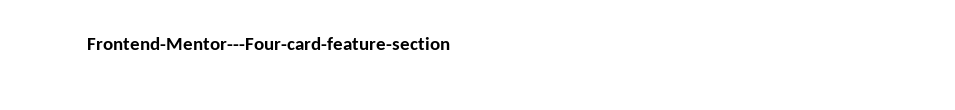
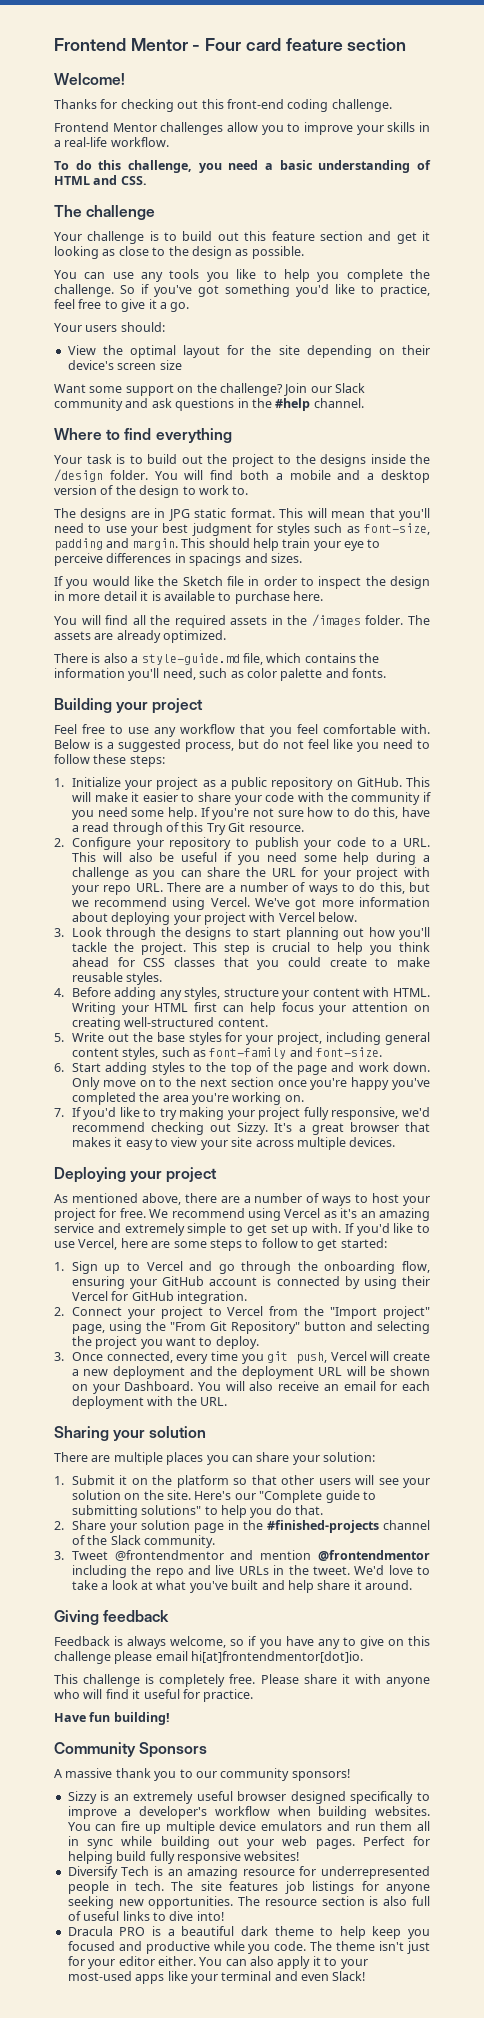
[87,37,450,50] Frontend-Mentor---Four-card-feature-section -> [54,38,407,51] [54,73,125,85] [54,99,392,112] [54,122,430,135] [54,137,169,147] [54,160,431,173] [54,175,147,185] [54,205,156,220] [54,231,431,244] [54,246,304,259] [54,269,431,282] [54,284,430,297] [54,299,190,312] [54,322,165,332] [67,345,430,358] [67,360,182,370] [54,383,365,396] [54,398,364,411] [54,428,232,443] [54,454,430,467] [54,469,431,483] [54,485,249,498] [54,508,430,521] [54,523,431,536] [54,538,381,551] [54,553,302,566] [54,576,430,589] [54,591,323,604] [54,614,430,628] [54,630,227,643] [54,653,379,665] [54,668,386,681] [54,698,204,714] [54,724,430,737] [54,739,430,752] [54,754,165,767] [54,777,430,790] [71,792,432,805] [71,807,431,820] [71,822,304,835] [54,837,430,850] [71,852,431,865] [71,867,430,880] [71,882,430,895] [71,897,430,910] [71,912,358,925] [54,927,430,940] [71,942,430,955] [71,957,430,970] [71,972,163,985] [54,987,430,1000] [71,1002,431,1015] [71,1017,268,1030] [54,1032,430,1045] [71,1047,383,1060] [54,1062,431,1075] [71,1077,431,1090] [71,1092,304,1105] [54,1107,430,1120] [71,1122,430,1135] [71,1137,396,1150] [54,1167,218,1183] [54,1193,431,1206] [54,1208,430,1221] [54,1223,430,1236] [54,1238,387,1251] [54,1261,430,1274] [71,1276,430,1289] [71,1291,248,1304] [54,1306,430,1319] [71,1321,430,1334] [71,1336,259,1349] [54,1351,431,1364] [71,1366,431,1379] [71,1381,430,1394] [71,1396,228,1409] [54,1426,207,1441] [54,1452,375,1465] [54,1475,430,1488] [71,1490,376,1503] [71,1505,324,1518] [54,1520,430,1533] [71,1535,216,1548] [54,1550,430,1561] [71,1565,431,1578] [71,1580,413,1593] [54,1610,170,1625] [54,1636,430,1649] [54,1651,364,1664] [54,1674,430,1687] [54,1689,254,1702] [54,1712,170,1725] [54,1742,208,1758] [54,1768,350,1781] [67,1791,430,1804] [67,1806,430,1819] [67,1821,431,1834] [67,1836,430,1849] [67,1851,300,1864] [67,1866,430,1879] [67,1881,431,1894] [67,1896,430,1909] [67,1911,224,1921] [67,1926,430,1939] [67,1941,431,1954] [67,1956,368,1969] [67,1971,366,1984] Frontend Mentor - Four card feature section // Welcome! // Thanks for checking out this front-end coding challenge. // Frontend Mentor challenges allow you to improve your skills in a real-life workflow. // To do this challenge, you need a basic understanding of HTML and CSS. // The challenge // Your challenge is to build out this feature section and get it looking as close to the design as possible. // You can use any tools you like to help you complete the challenge. So if you've got something you'd like to practice, feel free to give it a go. // Your users should: // View the optimal layout for the site depending on their device's screen size // Want some support on the challenge? Join our Slack community and ask questions in the #help channel. // Where to find everything // Your task is to build out the project to the designs inside the /design folder. You will find both a mobile and a desktop version of the design to work to. // The designs are in JPG static format. This will mean that you'll need to use your best judgment for styles such as font-size, padding and margin. This should help train your eye to perceive differences in spacings and sizes. // If you would like the Sketch file in order to inspect the design in more detail it is available to purchase here. // You will find all the required assets in the /images folder. The assets are already optimized. // There is also a style-guide.md file, which contains the information you'll need, such as color palette and fonts. // Building your project // Feel free to use any workflow that you feel comfortable with. Below is a suggested process, but do not feel like you need to follow these steps: // 1. Initialize your project as a public repository on GitHub. This will make it easier to share your code with the community if you need some help. If you're not sure how to do this, have a read through of this Try Git resource. // 2. Configure your repository to publish your code to a URL. This will also be useful if you need some help during a challenge as you can share the URL for your project with your repo URL. There are a number of ways to do this, but we recommend using Vercel. We've got more information about deploying your project with Vercel below. // 3. Look through the designs to start planning out how you'll tackle the project. This step is crucial to help you think ahead for CSS classes that you could create to make reusable styles. // 4. Before adding any styles, structure your content with HTML. Writing your HTML first can help focus your attention on creating well-structured content. // 5. Write out the base styles for your project, including general content styles, such as font-family and font-size. // 6. Start adding styles to the top of the page and work down. Only move on to the next section once you're happy you've completed the area you're working on. // 7. If you'd like to try making your project fully responsive, we'd recommend checking out Sizzy. It's a great browser that makes it easy to view your site across multiple devices. // Deploying your project // As mentioned above, there are a number of ways to host your project for free. We recommend using Vercel as it's an amazing service and extremely simple to get set up with. If you'd like to use Vercel, here are some steps to follow to get started: // 1. Sign up to Vercel and go through the onboarding flow, ensuring your GitHub account is connected by using their Vercel for GitHub integration. // 2. Connect your project to Vercel from the "Import project" page, using the "From Git Repository" button and selecting the project you want to deploy. // 3. Once connected, every time you git push, Vercel will create a new deployment and the deployment URL will be shown on your Dashboard. You will also receive an email for each deployment with the URL. // Sharing your solution // There are multiple places you can share your solution: // 1. Submit it on the platform so that other users will see your solution on the site. Here's our "Complete guide to submitting solutions" to help you do that. // 2. Share your solution page in the #finished-projects channel of the Slack community. // 3. Tweet @frontendmentor and mention @frontendmentor including the repo and live URLs in the tweet. We'd love to take a look at what you've built and help share it around. // Giving feedback // Feedback is always welcome, so if you have any to give on this challenge please email hi[at]frontendmentor[dot]io. // This challenge is completely free. Please share it with anyone who will find it useful for practice. // Have fun building! // Community Sponsors // A massive thank you to our community sponsors! // Sizzy is an extremely useful browser designed specifically to improve a developer's workflow when building websites. You can fire up multiple device emulators and run them all in sync while building out your web pages. Perfect for helping build fully responsive websites! // Diversify Tech is an amazing resource for underrepresented people in tech. The site features job listings for anyone seeking new opportunities. The resource section is also full of useful links to dive into! // Dracula PRO is a beautiful dark theme to help keep you focused and productive while you code. The theme isn't just for your editor either. You can also apply it to your most-used apps like your terminal and even Slack!

